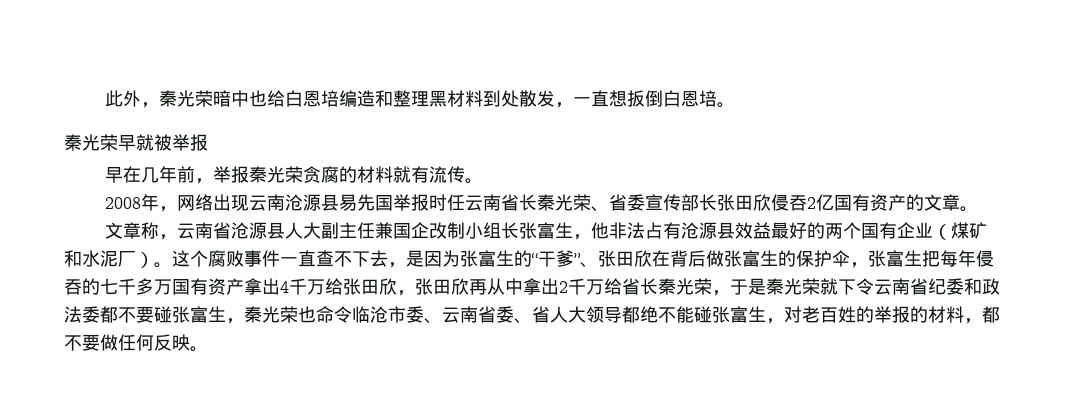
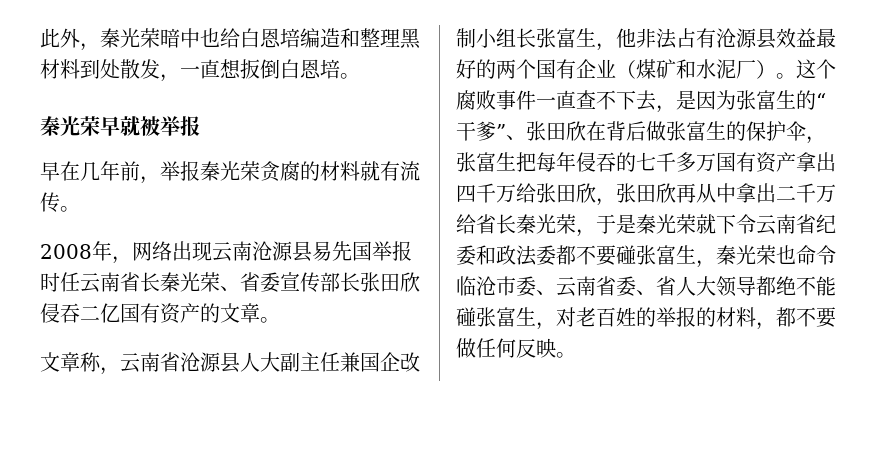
[807,197,817,209] 2 -> [80,305,100,321] 二
[280,281,289,293] 4 -> [456,185,476,202] 四
[559,281,568,293] 2 -> [776,185,796,201] 二

